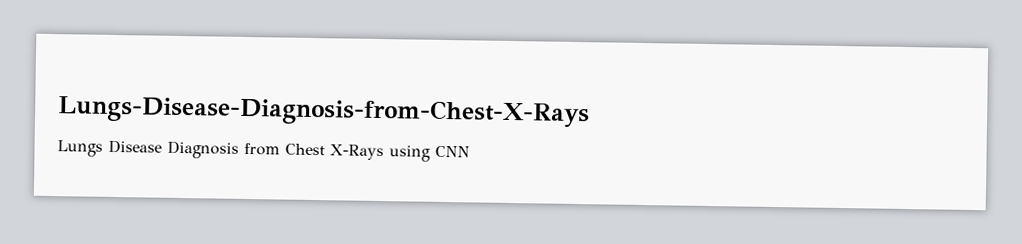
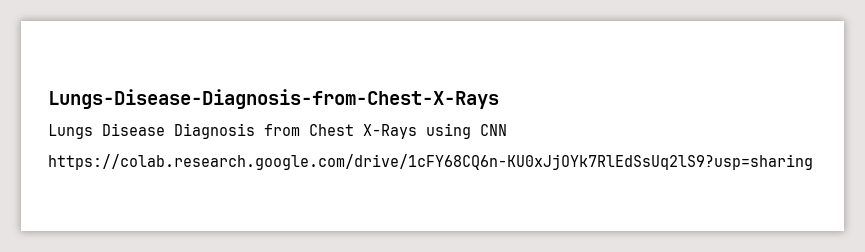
(470, 151) none -> [48,154,813,170] // https://colab.research.google.com/drive/1cFY68CQ6n-KU0xJjOYk7RlEdSsUq2lS9?usp=sharing

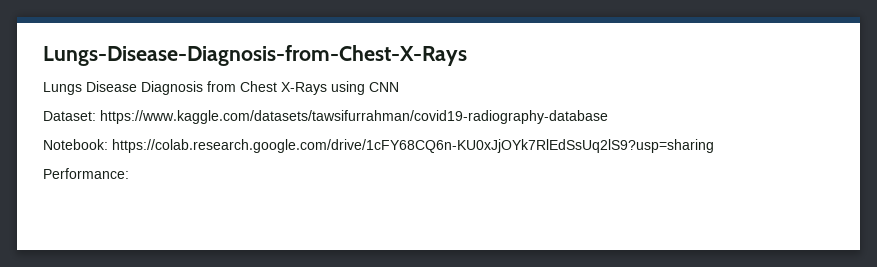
(507, 130) none -> [43,110,608,124] [43,139,108,150] Dataset: https://www.kaggle.com/datasets/tawsifurrahman/covid19-radiography-database // Notebook:
(813, 162) none -> [43,168,129,179] // Performance:

